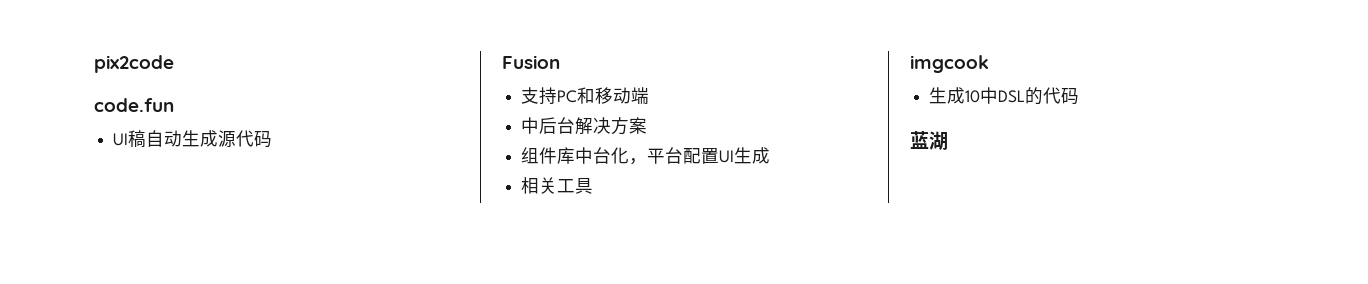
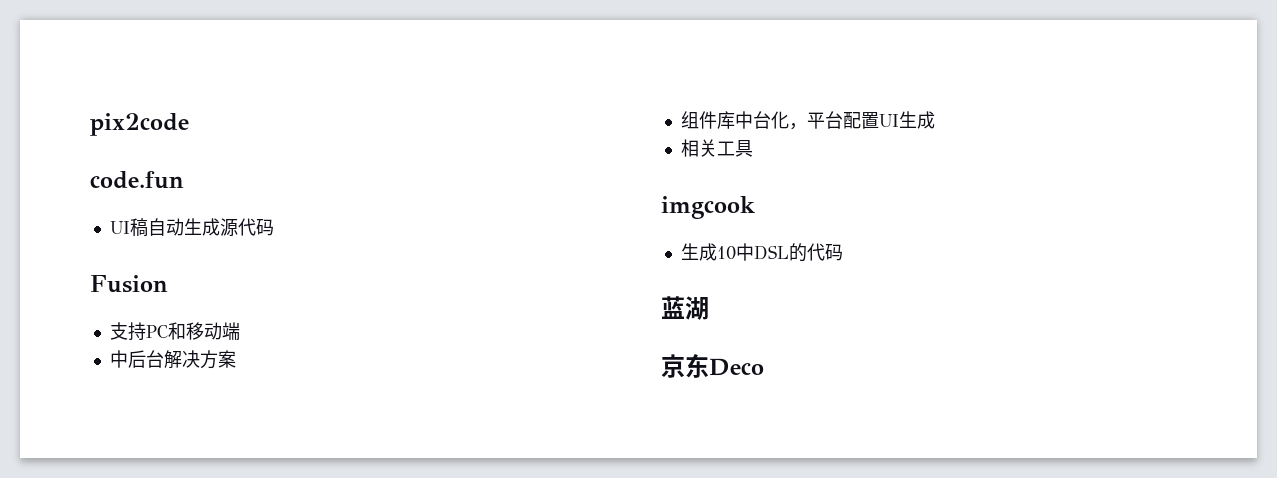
(948, 140) none -> [661,354,764,378] // 京东Deco

